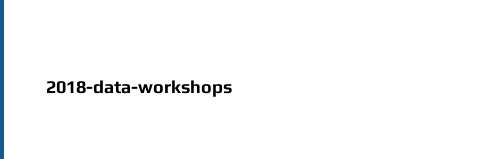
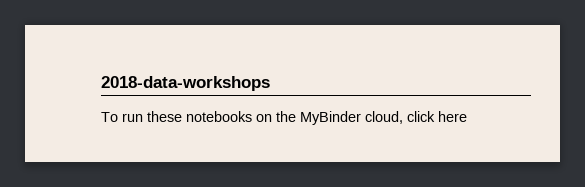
(232, 88) none -> [101,111,467,125] // To run these notebooks on the MyBinder cloud, click here

